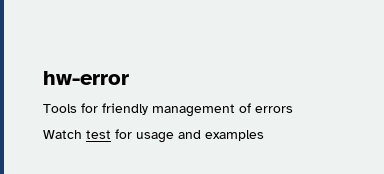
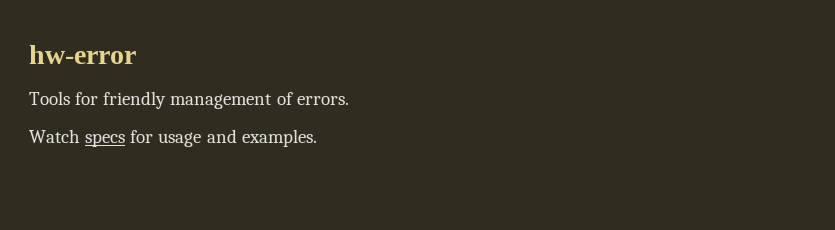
[255,106,293,113] errors -> [296,96,349,105] errors.
[86,130,111,139] test -> [85,133,126,147] specs
[205,130,264,141] examples -> [241,129,317,147] examples.

